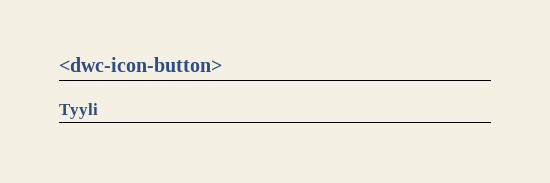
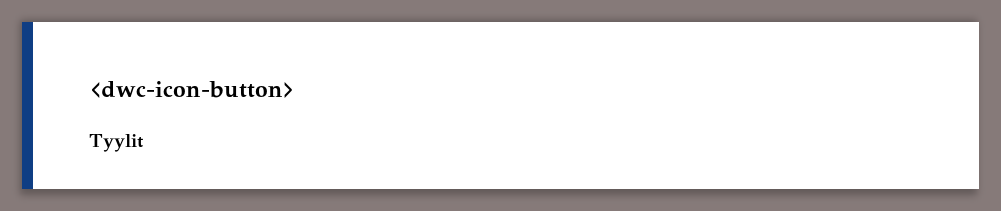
[59,103,98,119] Tyyli -> [89,134,144,152] Tyylit

